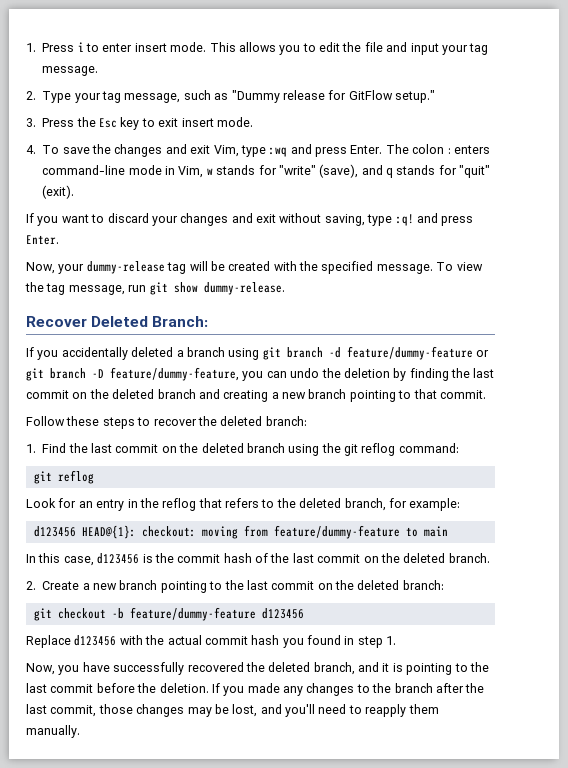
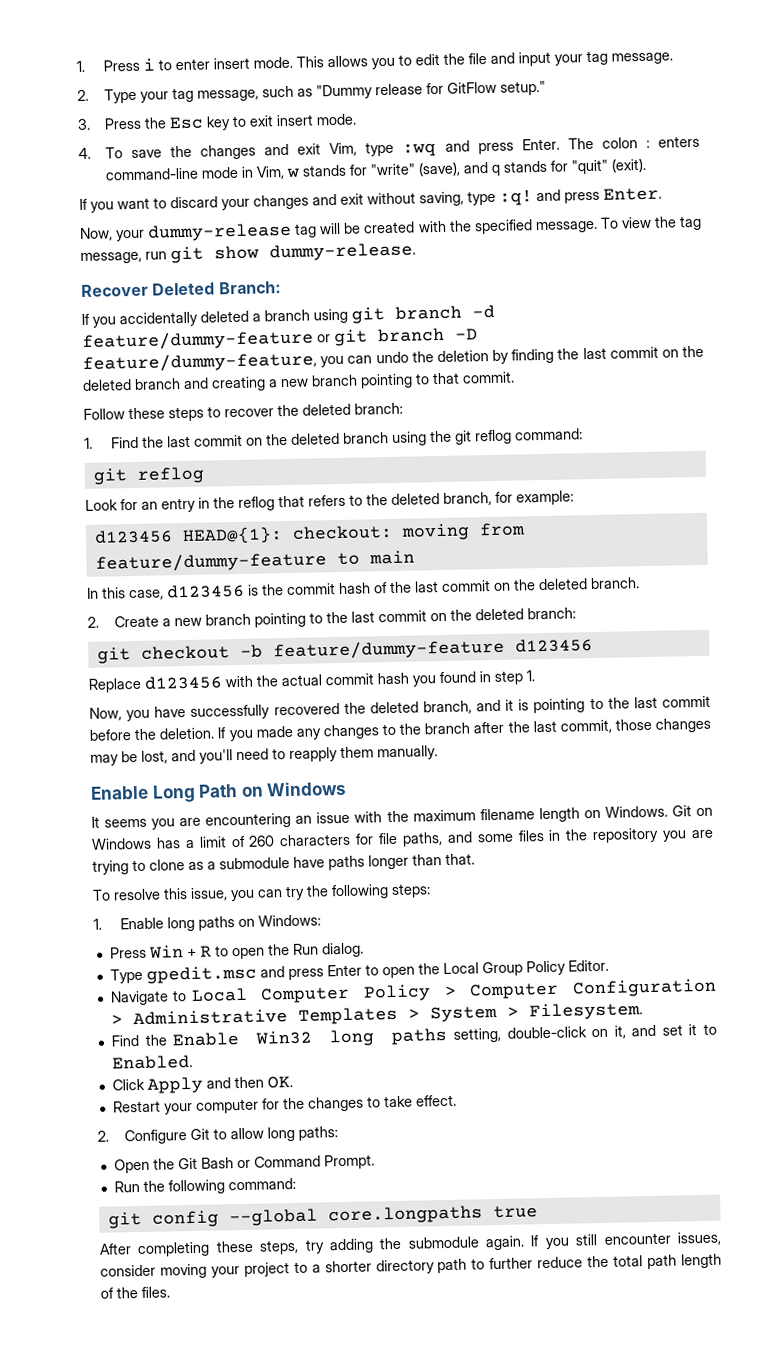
(80, 731) none -> [90,780,348,803] [91,805,714,830] [91,827,714,850] [92,853,475,875] [92,883,431,902] [93,914,321,932] [109,942,364,960] [109,959,609,984] [109,978,717,1006] [110,1002,643,1026] [110,1023,717,1047] [111,1054,193,1070] [111,1075,293,1094] [112,1094,457,1115] [97,1126,338,1145] [113,1154,375,1174] [113,1177,296,1195] [107,1205,538,1229] [99,1231,721,1258] [100,1253,722,1279] [100,1286,170,1299] // Enable Long Path on Windows // It seems you are encountering an issue with the maximum filename length on Windows. Git on Windows has a limit of 260 characters for file paths, and some files in the repository you are trying to clone as a submodule have paths longer than that. // To resolve this issue, you can try the following steps: // 1. Enable long paths on Windows: // Press Win + R to open the Run dialog. // Type gpedit.msc and press Enter to open the Local Group Policy Editor. // Navigate to Local Computer Policy > Computer Configuration > Administrative Templates > System > Filesystem. // Find the Enable Win32 long paths setting, double-click on it, and set it to Enabled. // Click Apply and then OK. // Restart your computer for the changes to take effect. // 2. Configure Git to allow long paths: // Open the Git Bash or Command Prompt. // Run the following command: // git config --global core.longpaths true // After completing these steps, try adding the submodule again. If you still encounter issues, consider moving your project to a shorter directory path to further reduce the total path length of the files.

